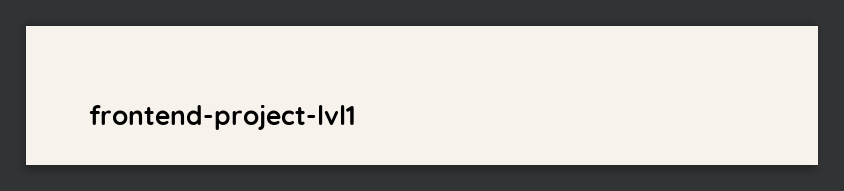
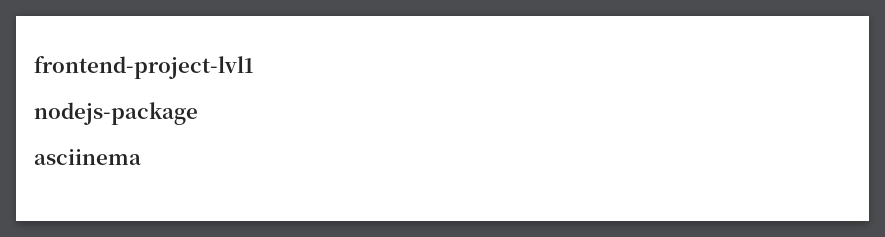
(356, 117) none -> [34,102,198,125] [34,149,141,165] // nodejs-package // asciinema

